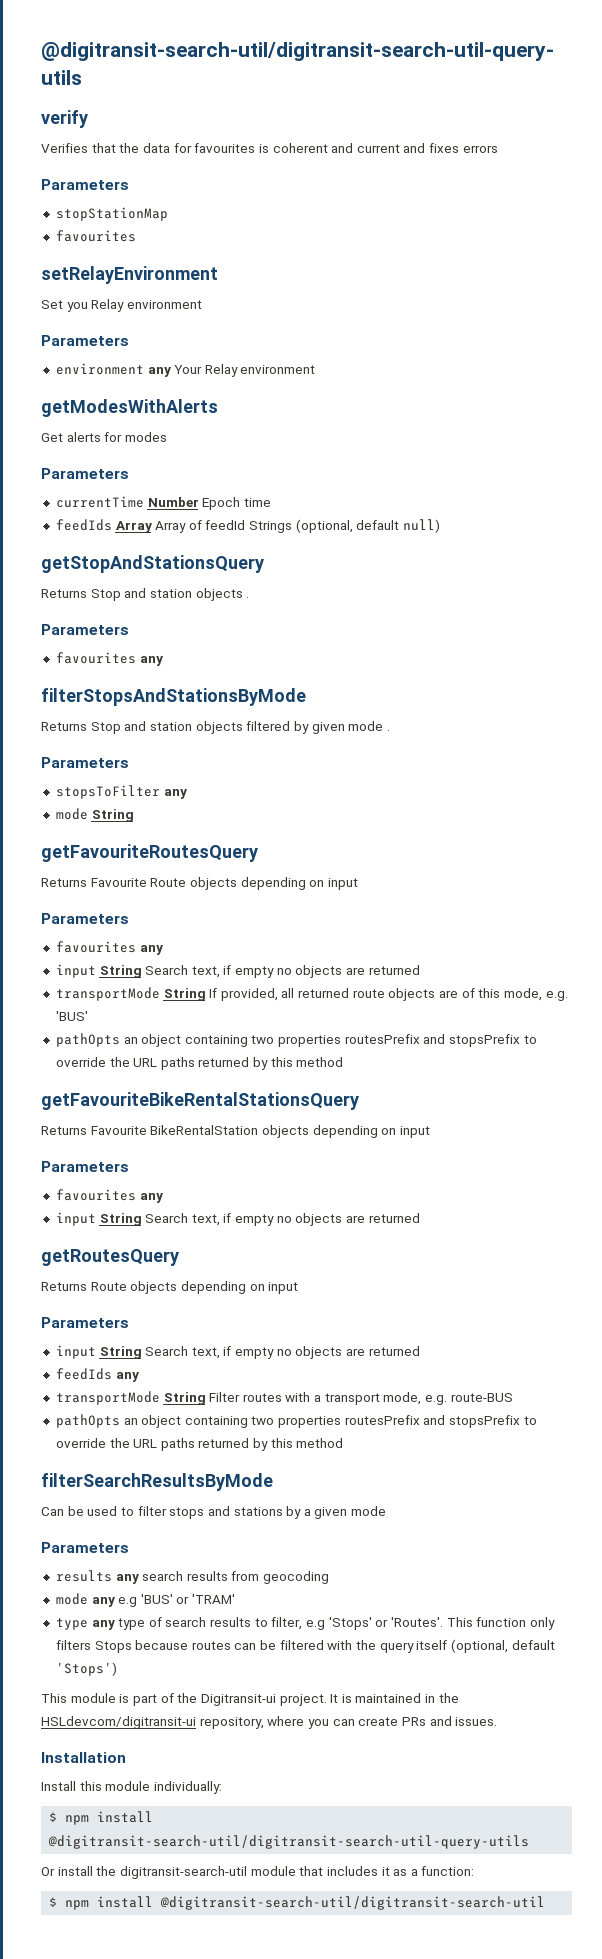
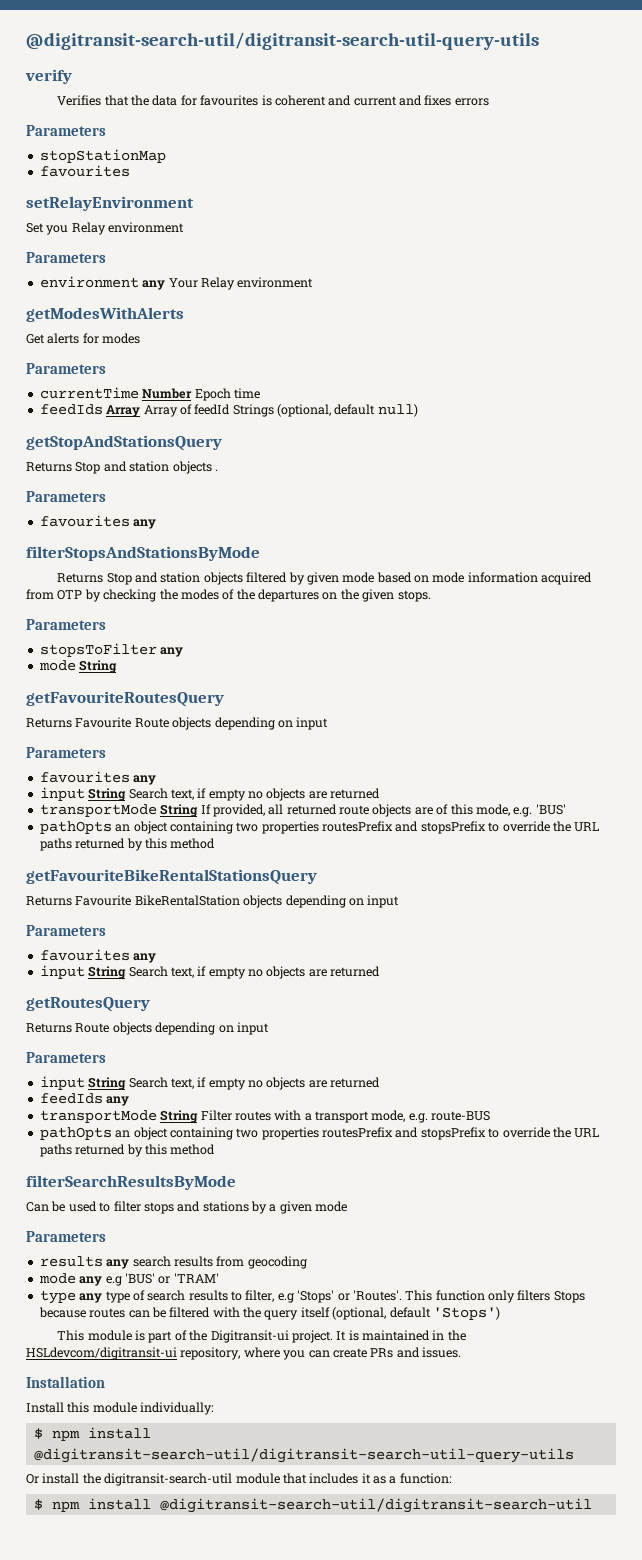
[386,730,390,731] . -> [376,572,593,585] [26,589,431,602] based on mode information acquired from OTP by checking the modes of the departures on the given stops.

